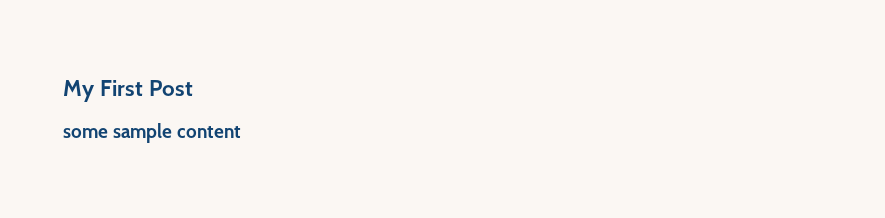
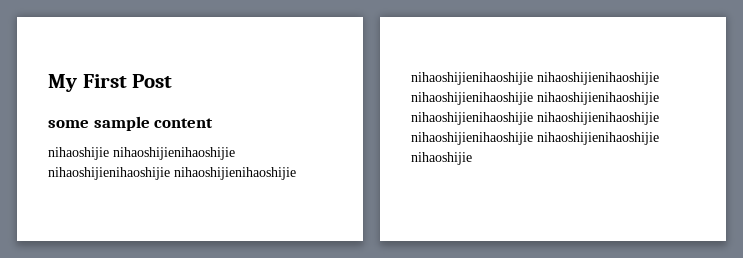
(242, 132) none -> [48,147,235,160] [48,167,296,180] [411,72,659,85] [411,92,659,105] [411,112,659,125] [411,132,659,145] [411,152,472,165] // nihaoshijie nihaoshijienihaoshijie nihaoshijienihaoshijie nihaoshijienihaoshijie nihaoshijienihaoshijie nihaoshijienihaoshijie nihaoshijienihaoshijie nihaoshijienihaoshijie nihaoshijienihaoshijie nihaoshijienihaoshijie nihaoshijienihaoshijie nihaoshijienihaoshijie nihaoshijie

